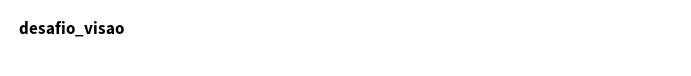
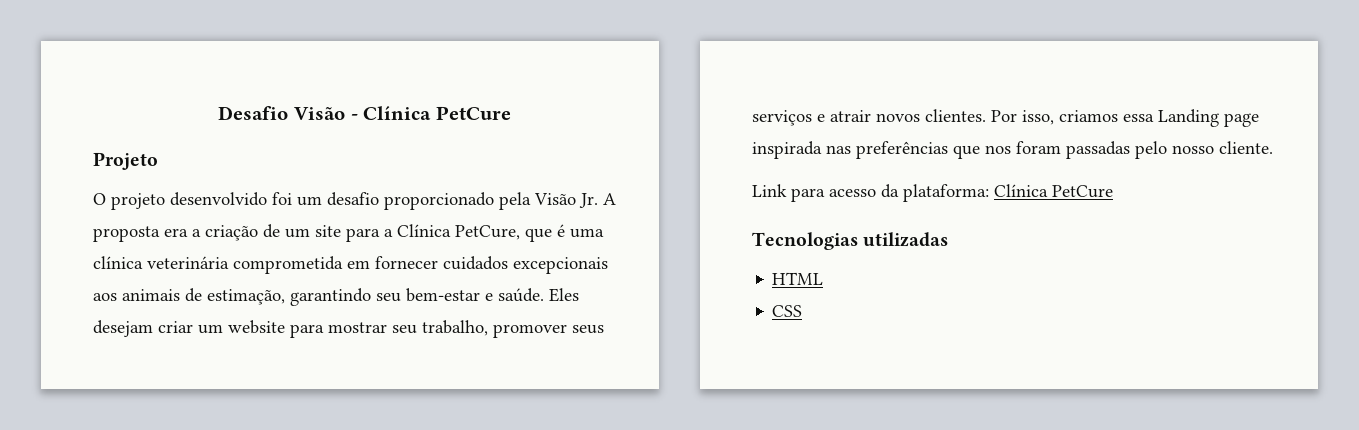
[19,21,124,37] desafio_visao -> [218,106,511,120] [93,152,158,170] [93,192,616,210] [93,224,604,242] [93,256,608,274] [93,288,579,306] [93,320,604,338] [752,109,1259,127] [752,141,1273,159] [752,184,1113,202] [752,232,949,250] [772,272,824,285] [772,305,803,317] Desafio Visão - Clínica PetCure // Projeto // O projeto desenvolvido foi um desafio proporcionado pela Visão Jr. A proposta era a criação de um site para a Clínica PetCure, que é uma clínica veterinária comprometida em fornecer cuidados excepcionais aos animais de estimação, garantindo seu bem-estar e saúde. Eles desejam criar um website para mostrar seu trabalho, promover seus serviços e atrair novos clientes. Por isso, criamos essa Landing page inspirada nas preferências que nos foram passadas pelo nosso cliente. // Link para acesso da plataforma: Clínica PetCure // Tecnologias utilizadas // HTML // CSS

